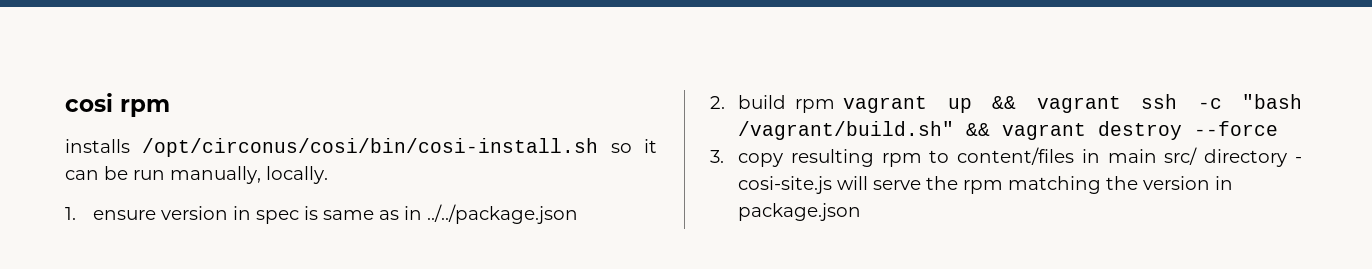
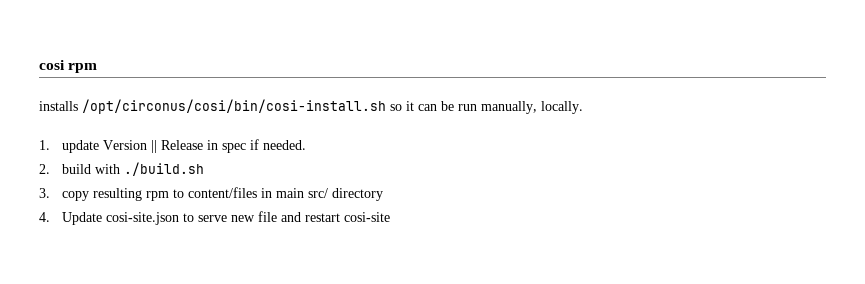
[93,204,579,224] [710,94,1302,113] [738,121,1279,140] ensure version in spec is same as in ../../package.json // 2. build rpm vagrant up && vagrant ssh -c "bash /vagrant/build.sh" && vagrant destroy --force -> [61,139,306,153] [39,162,204,176] update Version || Release in spec if needed. // 2. build with ./build.sh
[1295,157,1302,163] [738,176,1234,194] [738,203,862,221] - cosi-site.js will serve the rpm matching the version in package.json -> [39,211,390,225] // 4. Update cosi-site.json to serve new file and restart cosi-site

